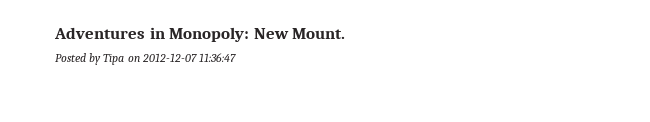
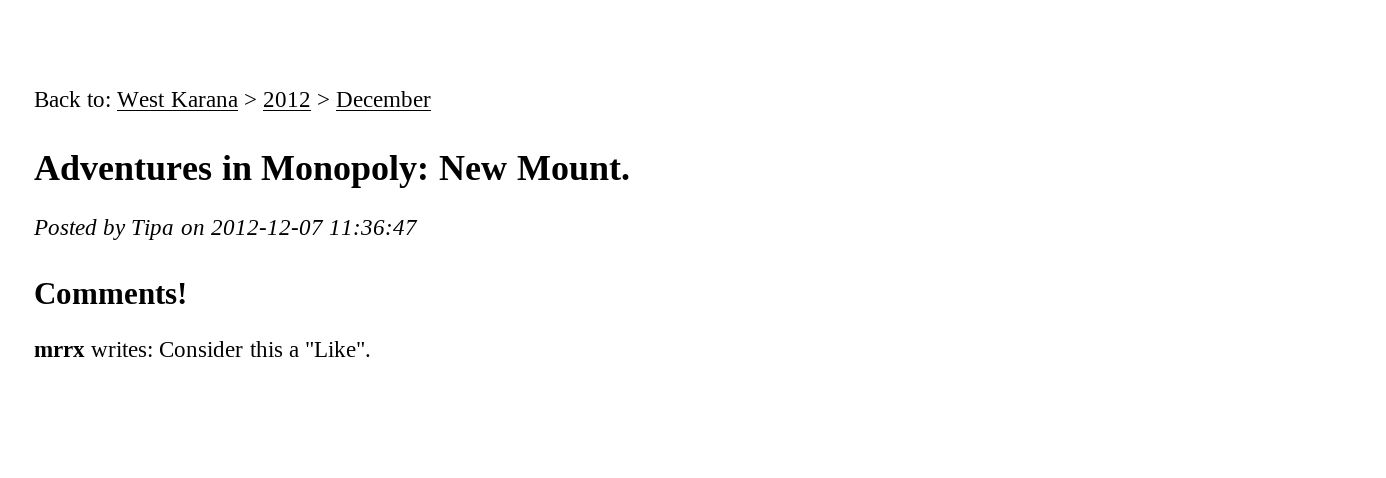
(54, 33) none -> [34,91,432,107] Back to: West Karana > 2012 > December //
(237, 57) none -> [34,283,187,304] [34,341,372,357] // Comments! // mrrx writes: Consider this a "Like".

